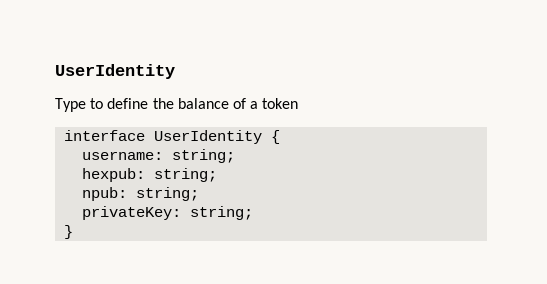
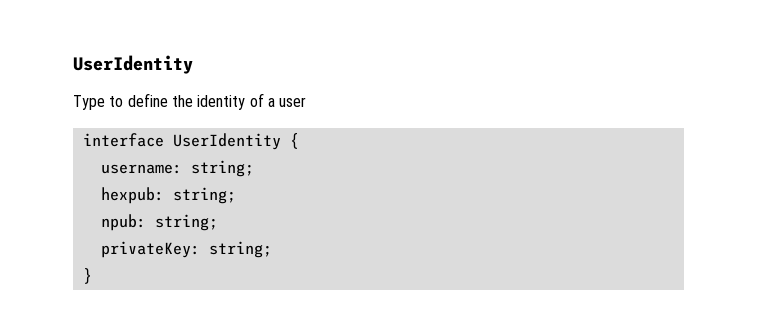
[177,98,229,109] balance -> [197,95,246,110] identity
[262,98,299,109] token -> [279,97,307,107] user

